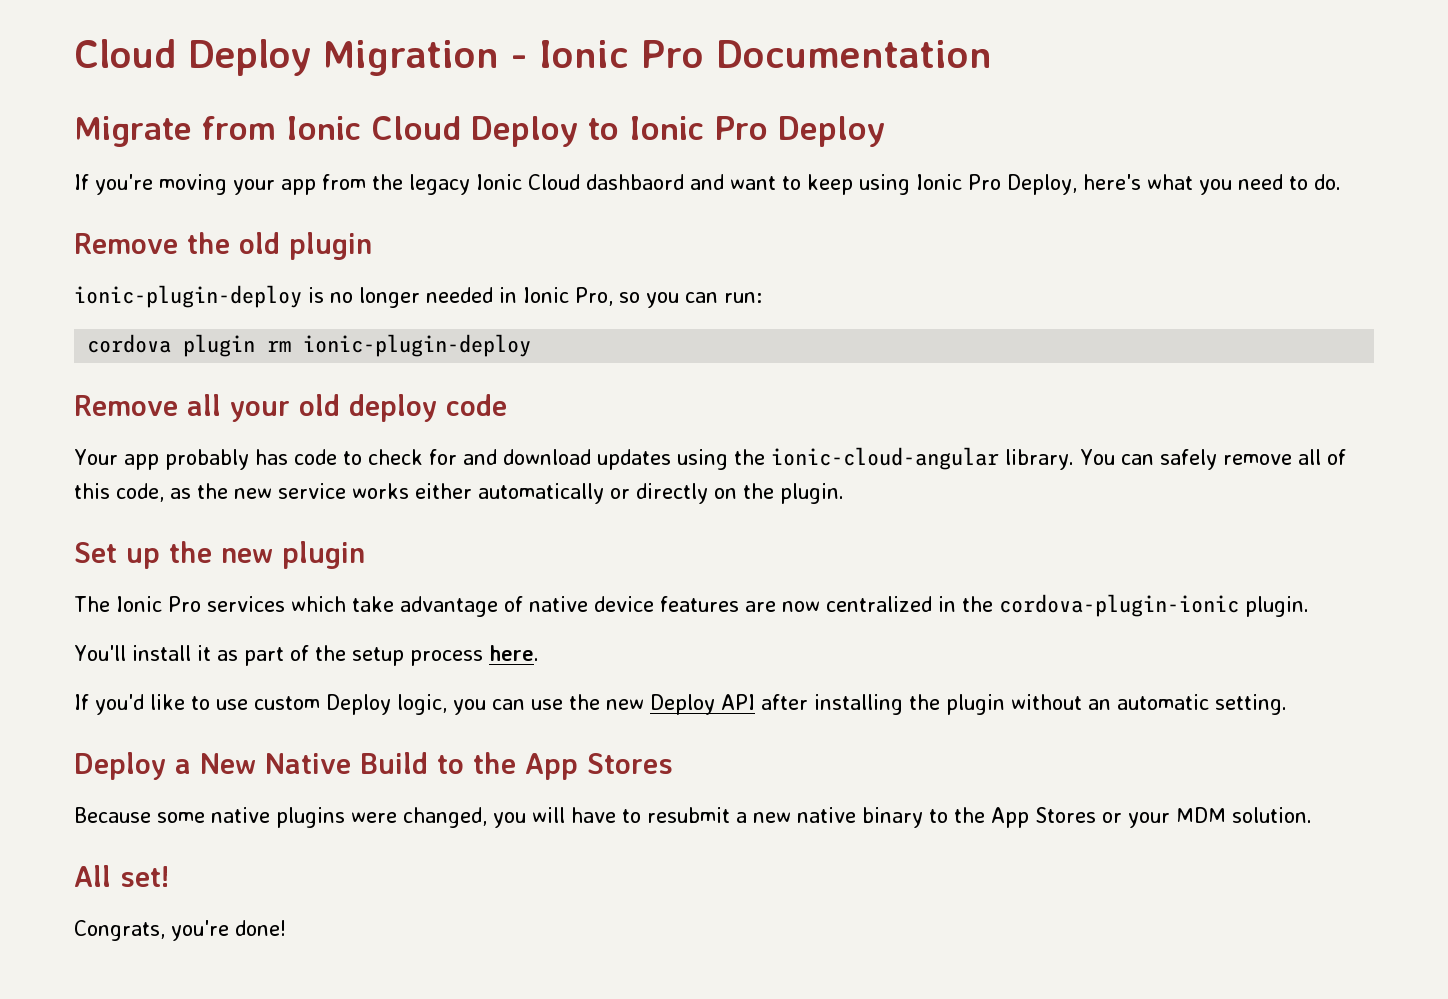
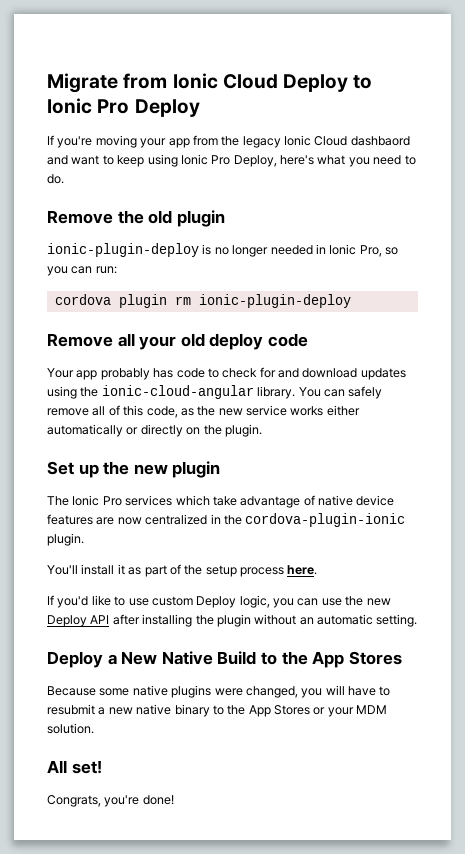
[74,39,992,76] Cloud Deploy Migration - Ionic Pro Documentation // -> (47, 83) none

